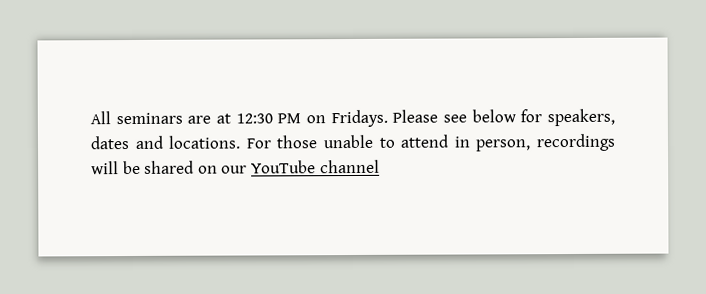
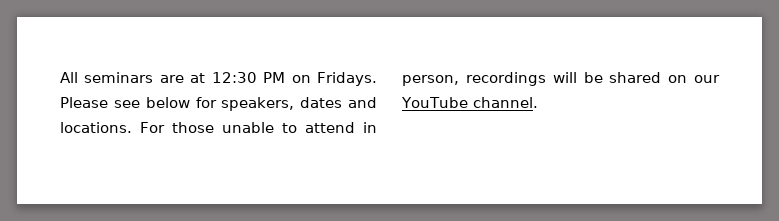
[319,159,380,174] channel -> [472,97,538,108] channel.

